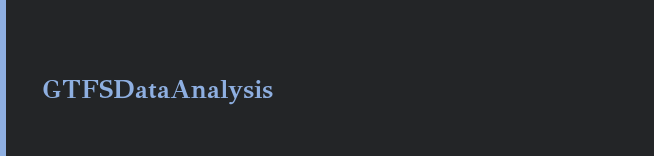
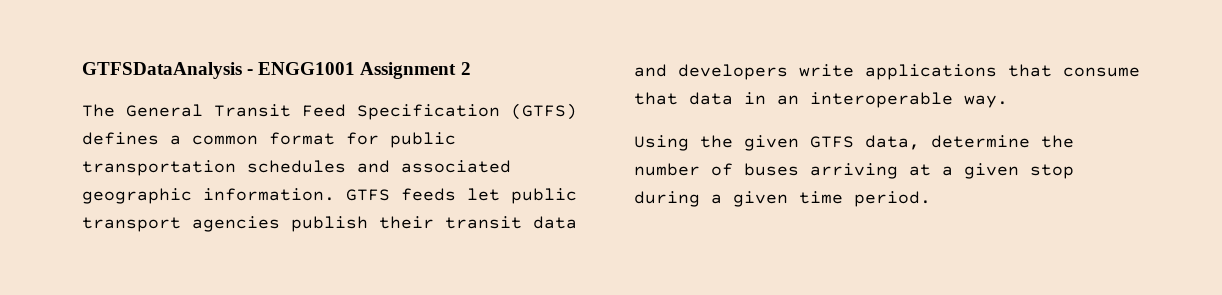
(273, 92) none -> [247,62,471,79] [82,103,577,120] [82,132,456,148] [82,160,511,176] [82,188,577,204] [82,216,577,232] [634,64,1140,80] [634,92,1008,108] [634,135,1074,151] [634,163,1074,179] [634,191,931,207] - ENGG1001 Assignment 2 // The General Transit Feed Specification (GTFS) defines a common format for public transportation schedules and associated geographic information. GTFS feeds let public transport agencies publish their transit data and developers write applications that consume that data in an interoperable way. // Using the given GTFS data, determine the number of buses arriving at a given stop during a given time period.

